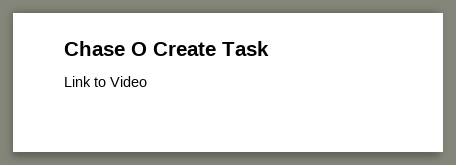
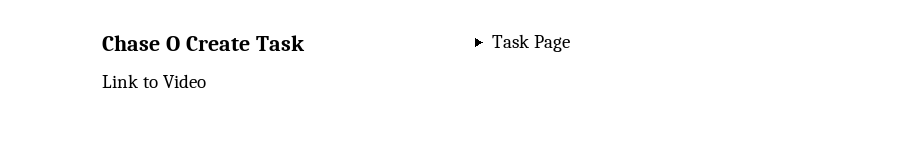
(147, 81) none -> [491,34,571,52] // Task Page

